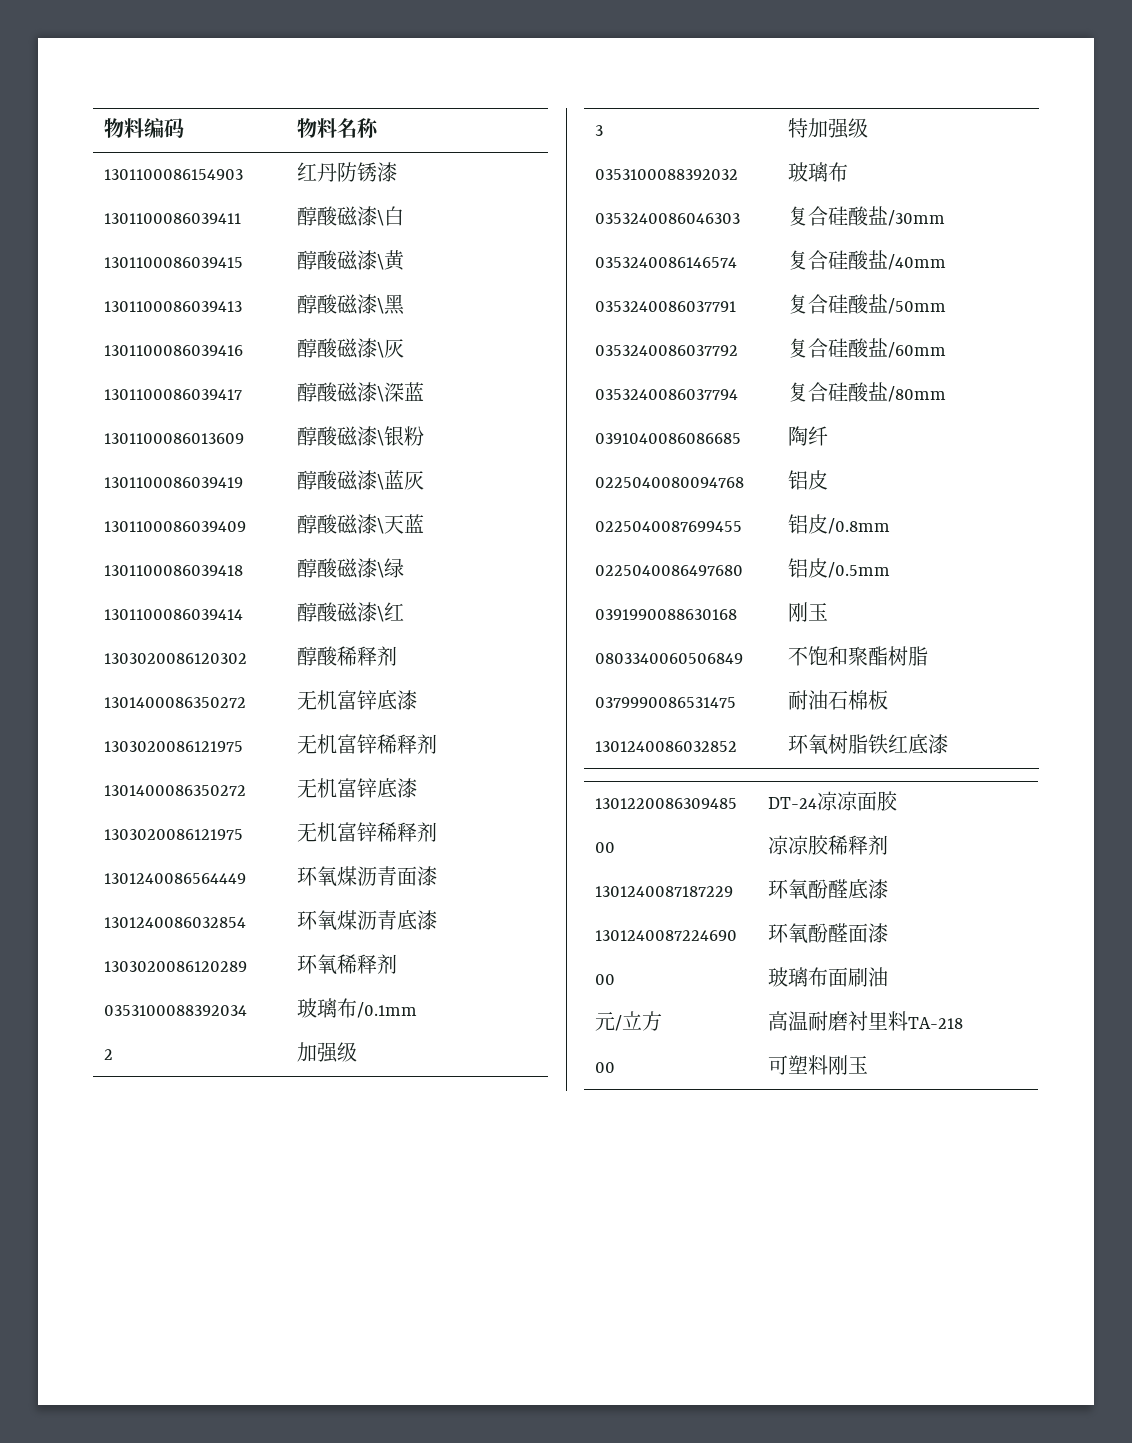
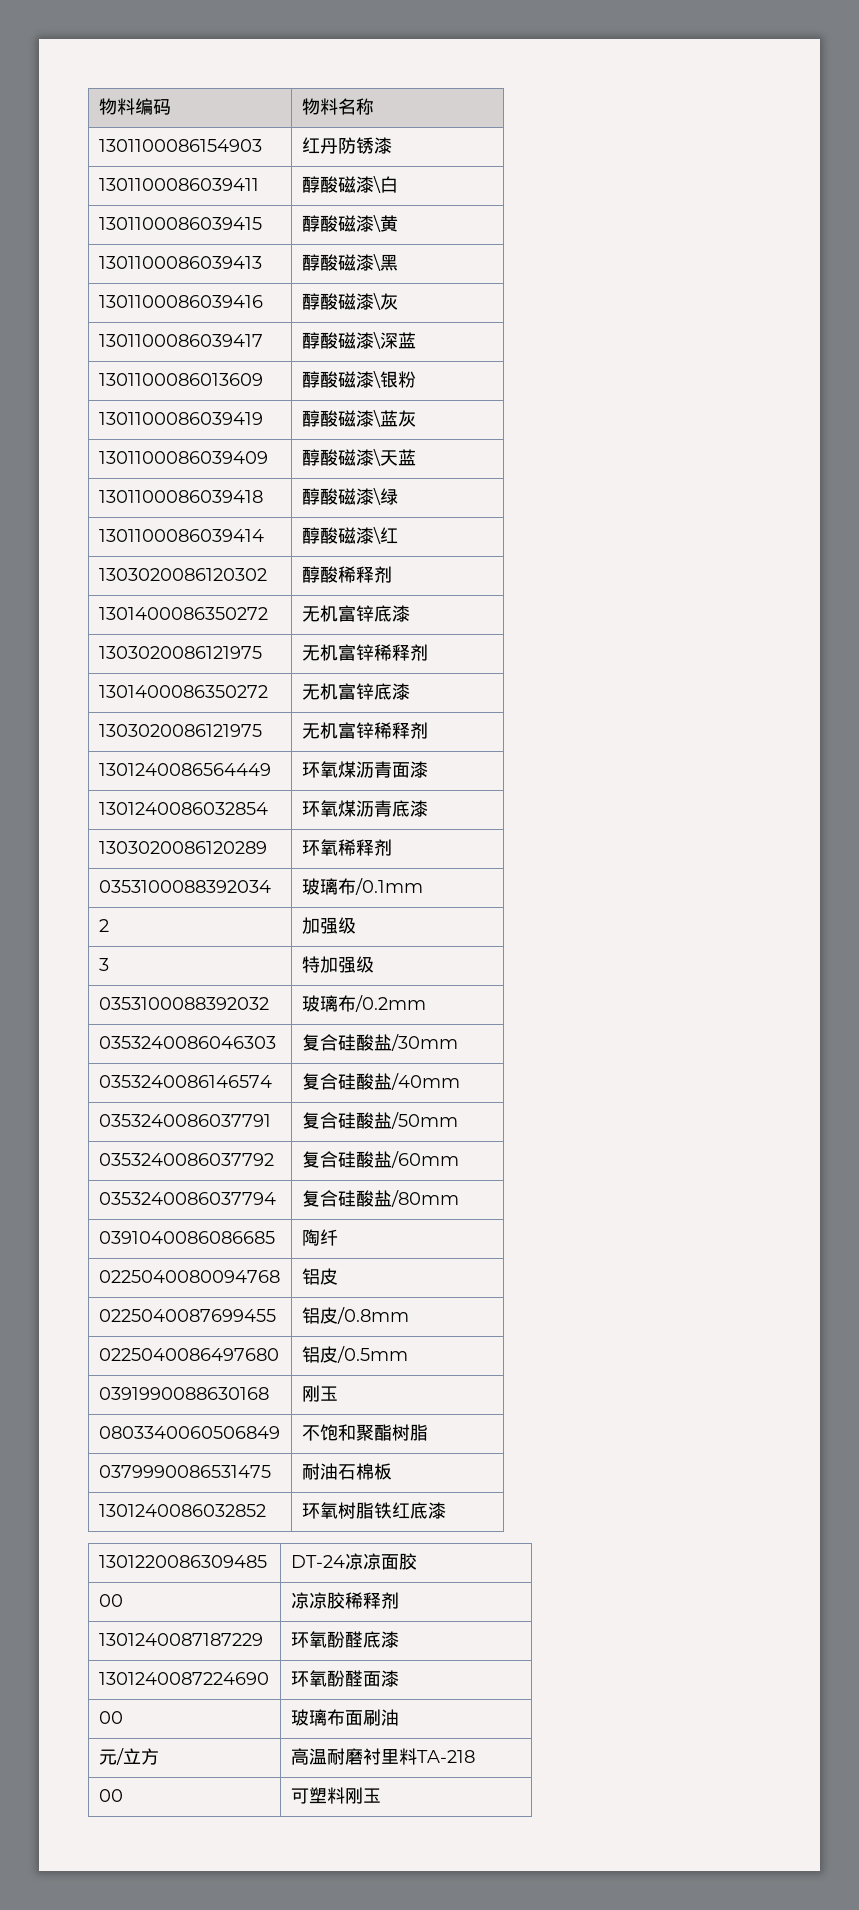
(849, 172) none -> [354,995,426,1012] /0.2mm

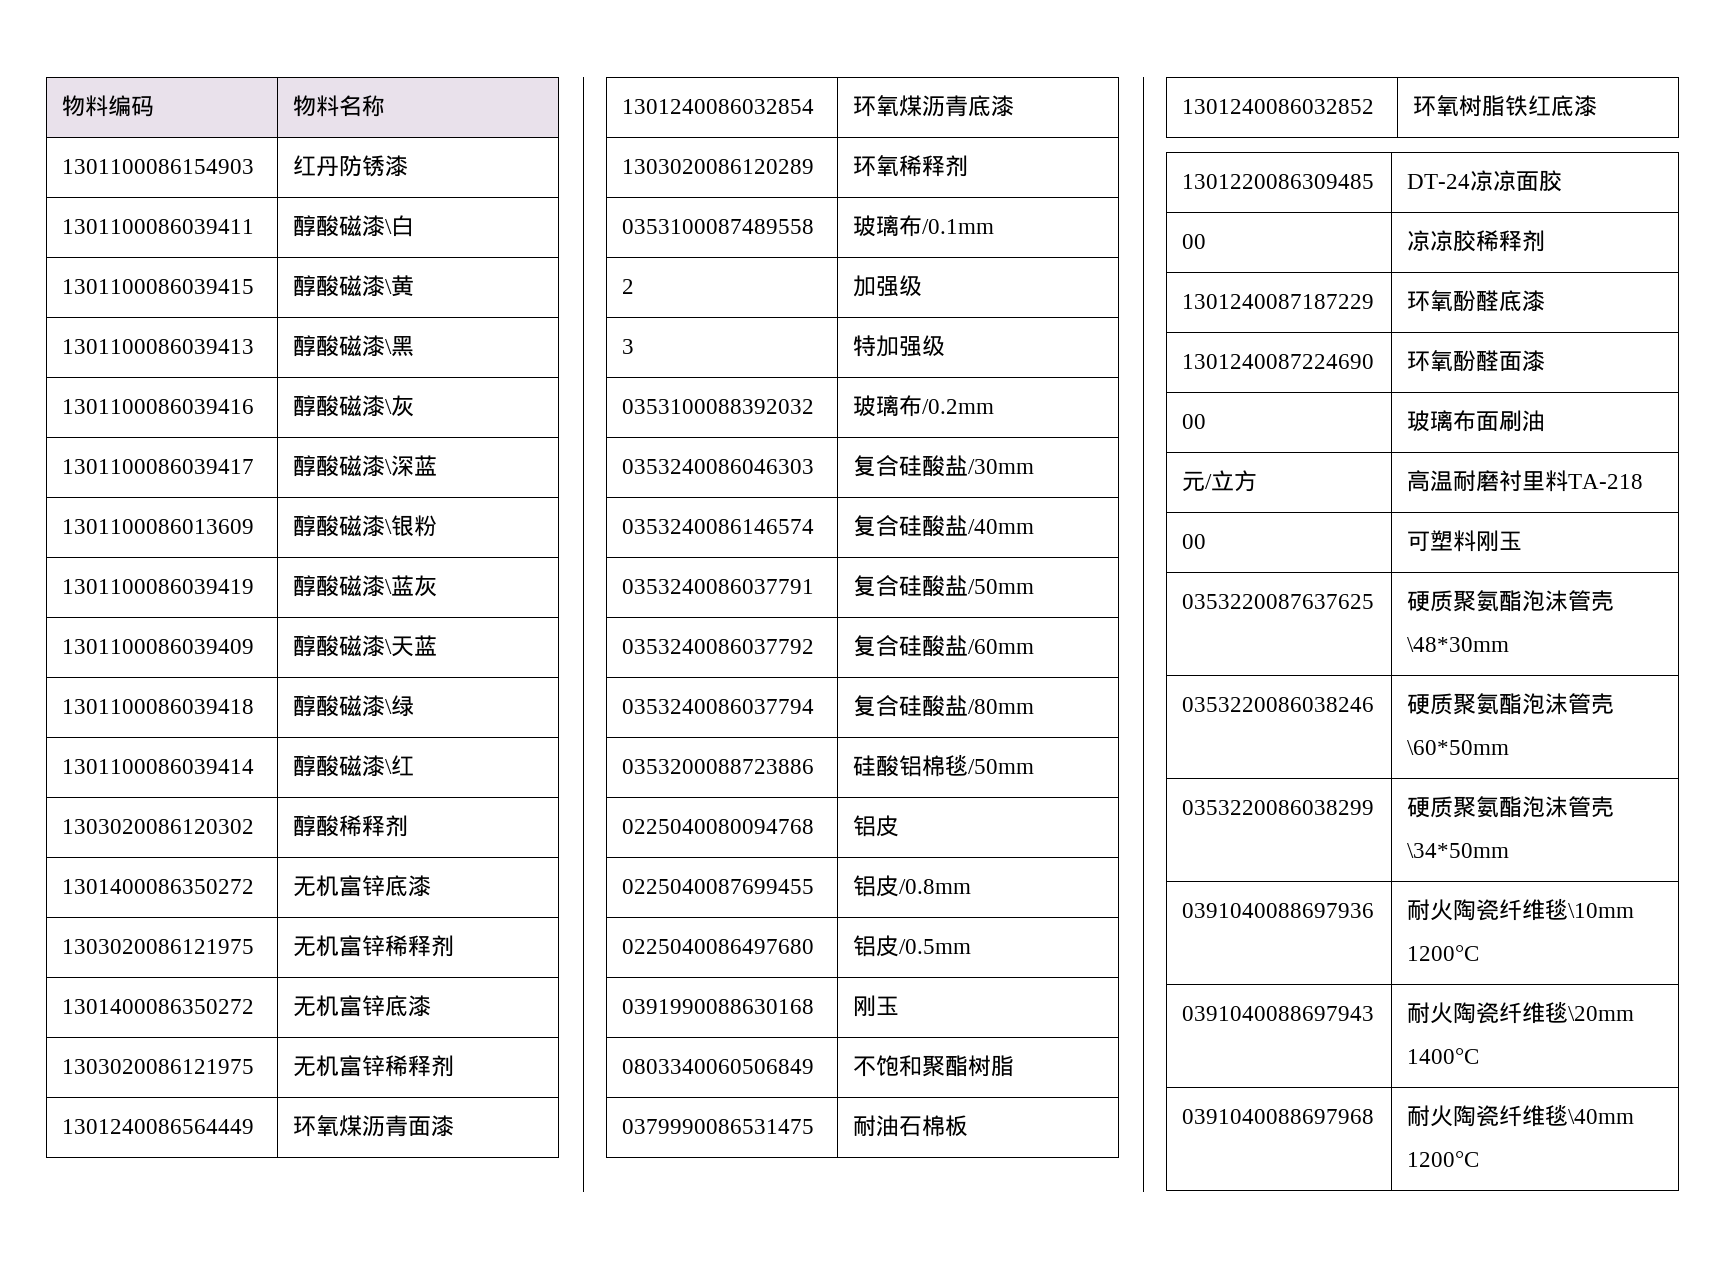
[98,880,271,893] 0353100088392034 -> [622,219,815,234] 0353100087489558
[98,1231,275,1244] [301,1229,338,1246] 0391040086086685 | 陶纤 -> [622,759,815,774] [853,754,1035,777] 0353200088723886 | 硅酸铝棉毯/50mm
(381, 1795) none -> [1182,594,1375,609] [1407,590,1615,612] [1407,637,1510,652] [1182,697,1375,712] [1407,693,1615,715] [1407,740,1510,755] [1182,800,1375,815] [1407,796,1615,818] [1407,843,1510,858] [1182,903,1375,918] [1407,898,1635,921] [1407,945,1480,961] [1182,1006,1375,1021] [1407,1001,1635,1024] [1407,1048,1480,1064] [1182,1109,1375,1124] [1407,1104,1635,1127] [1407,1151,1480,1167] // 0353220087637625 | 硬质聚氨酯泡沫管壳\48*30mm // 0353220086038246 | 硬质聚氨酯泡沫管壳\60*50mm // 0353220086038299 | 硬质聚氨酯泡沫管壳\34*50mm // 0391040088697936 | 耐火陶瓷纤维毯\10mm 1200°C // 0391040088697943 | 耐火陶瓷纤维毯\20mm 1400°C // 0391040088697968 | 耐火陶瓷纤维毯\40mm 1200°C

